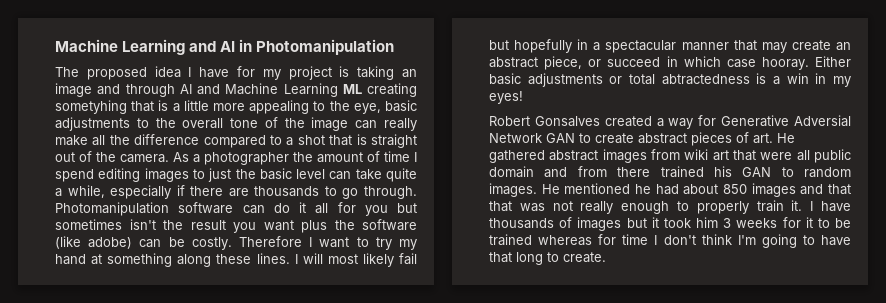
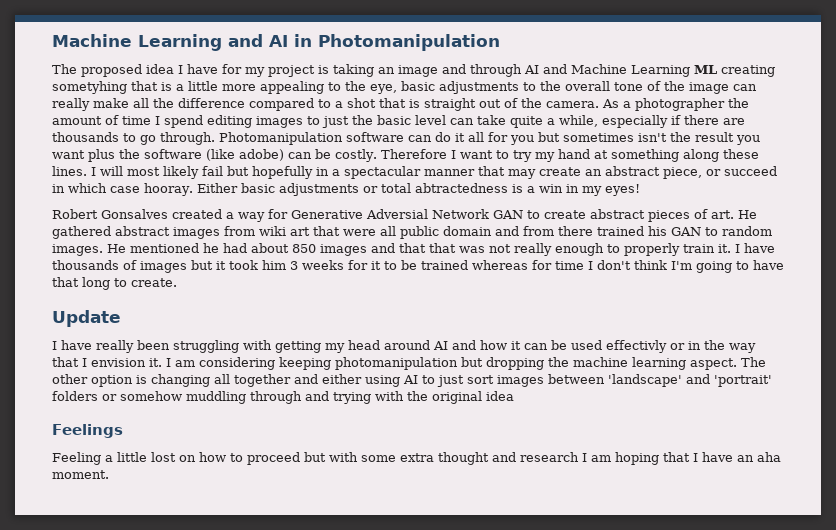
(606, 257) none -> [52,310,121,327] [52,340,756,353] [52,357,766,370] [52,374,772,387] [52,391,514,404] [52,424,123,438] [52,452,781,465] [52,470,109,479] // Update // I have really been struggling with getting my head around AI and how it can be used effectivly or in the way that I envision it. I am considering keeping photomanipulation but dropping the machine learning aspect. The other option is changing all together and either using AI to just sort images between 'landscape' and 'portrait' folders or somehow muddling through and trying with the original idea // Feelings // Feeling a little lost on how to proceed but with some extra thought and research I am hoping that I have an aha moment.

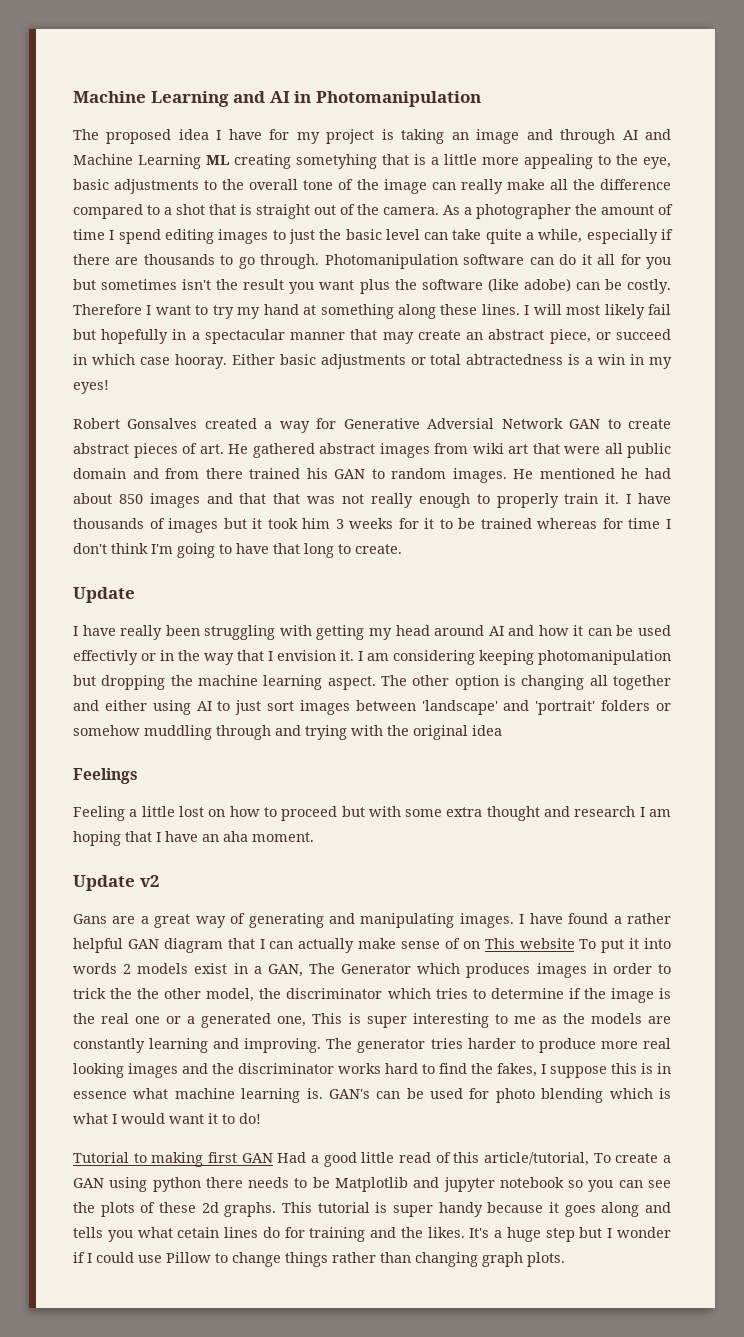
(109, 474) none -> [73,875,160,891] [73,913,672,928] [73,938,671,953] [73,963,671,978] [73,988,671,1003] [73,1013,671,1028] [73,1038,671,1053] [73,1063,671,1078] [73,1088,671,1103] [73,1113,261,1124] [73,1152,671,1167] [73,1177,671,1192] [73,1202,671,1217] [73,1227,671,1242] [73,1252,565,1267] // Update v2 // Gans are a great way of generating and manipulating images. I have found a rather helpful GAN diagram that I can actually make sense of on This website To put it into words 2 models exist in a GAN, The Generator which produces images in order to trick the the other model, the discriminator which tries to determine if the image is the real one or a generated one, This is super interesting to me as the models are constantly learning and improving. The generator tries harder to produce more real looking images and the discriminator works hard to find the fakes, I suppose this is in essence what machine learning is. GAN's can be used for photo blending which is what I would want it to do! // Tutorial to making first GAN Had a good little read of this article/tutorial, To create a GAN using python there needs to be Matplotlib and jupyter notebook so you can see the plots of these 2d graphs. This tutorial is super handy because it goes along and tells you what cetain lines do for training and the likes. It's a huge step but I wonder if I could use Pillow to change things rather than changing graph plots.

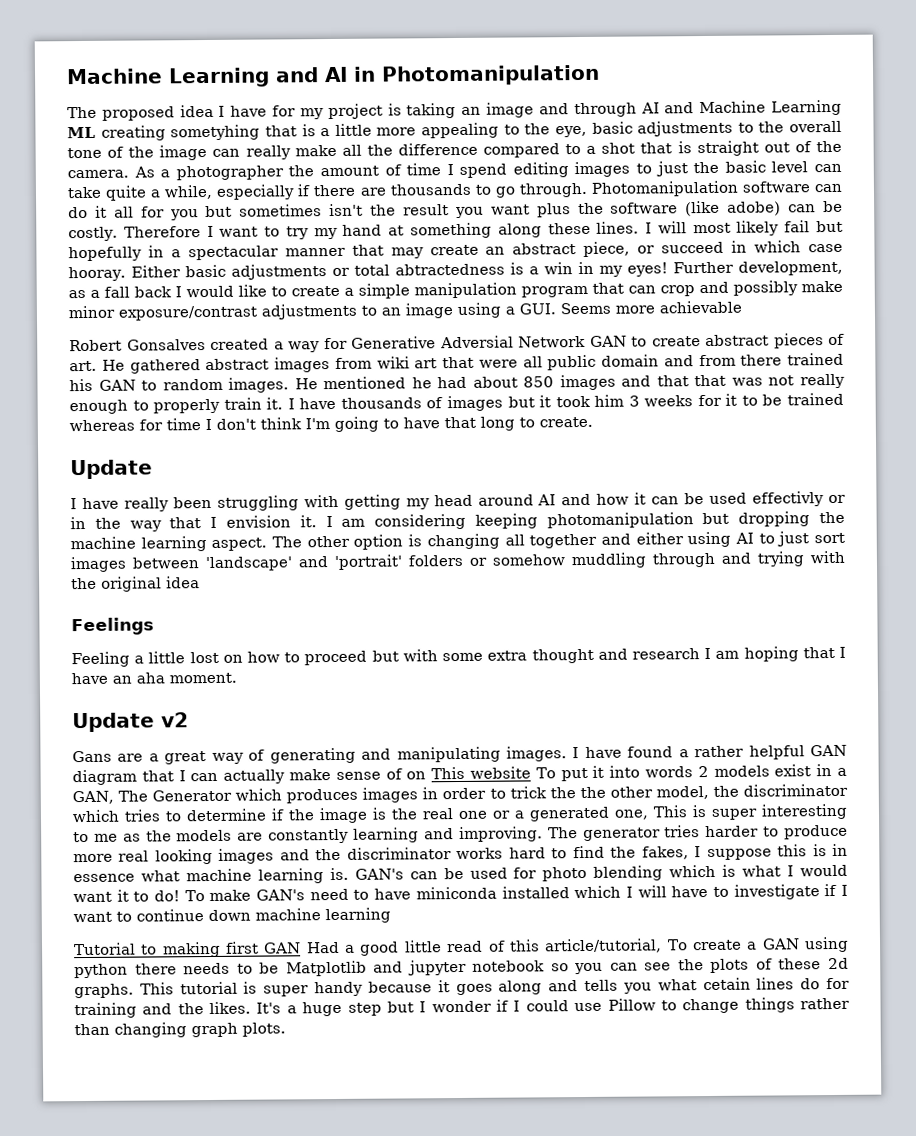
(109, 387) none -> [672,260,843,276] [68,280,843,299] [68,300,742,321] Further development, as a fall back I would like to create a simple manipulation program that can crop and possibly make minor exposure/contrast adjustments to an image using a GUI. Seems more achievable
(261, 1118) none -> [184,883,849,902] [73,907,391,924] To make GAN's need to have miniconda installed which I will have to investigate if I want to continue down machine learning

